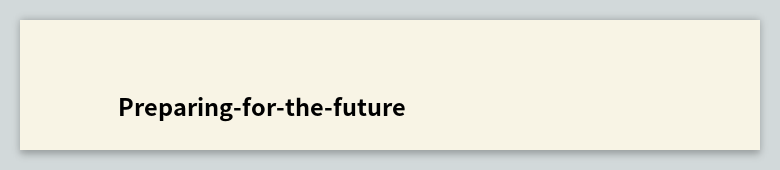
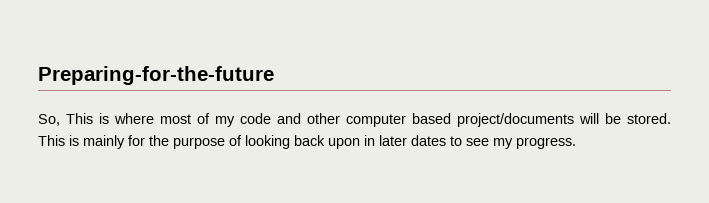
(406, 109) none -> [38,113,671,127] [38,135,576,149] // So, This is where most of my code and other computer based project/documents will be stored. This is mainly for the purpose of looking back upon in later dates to see my progress.

